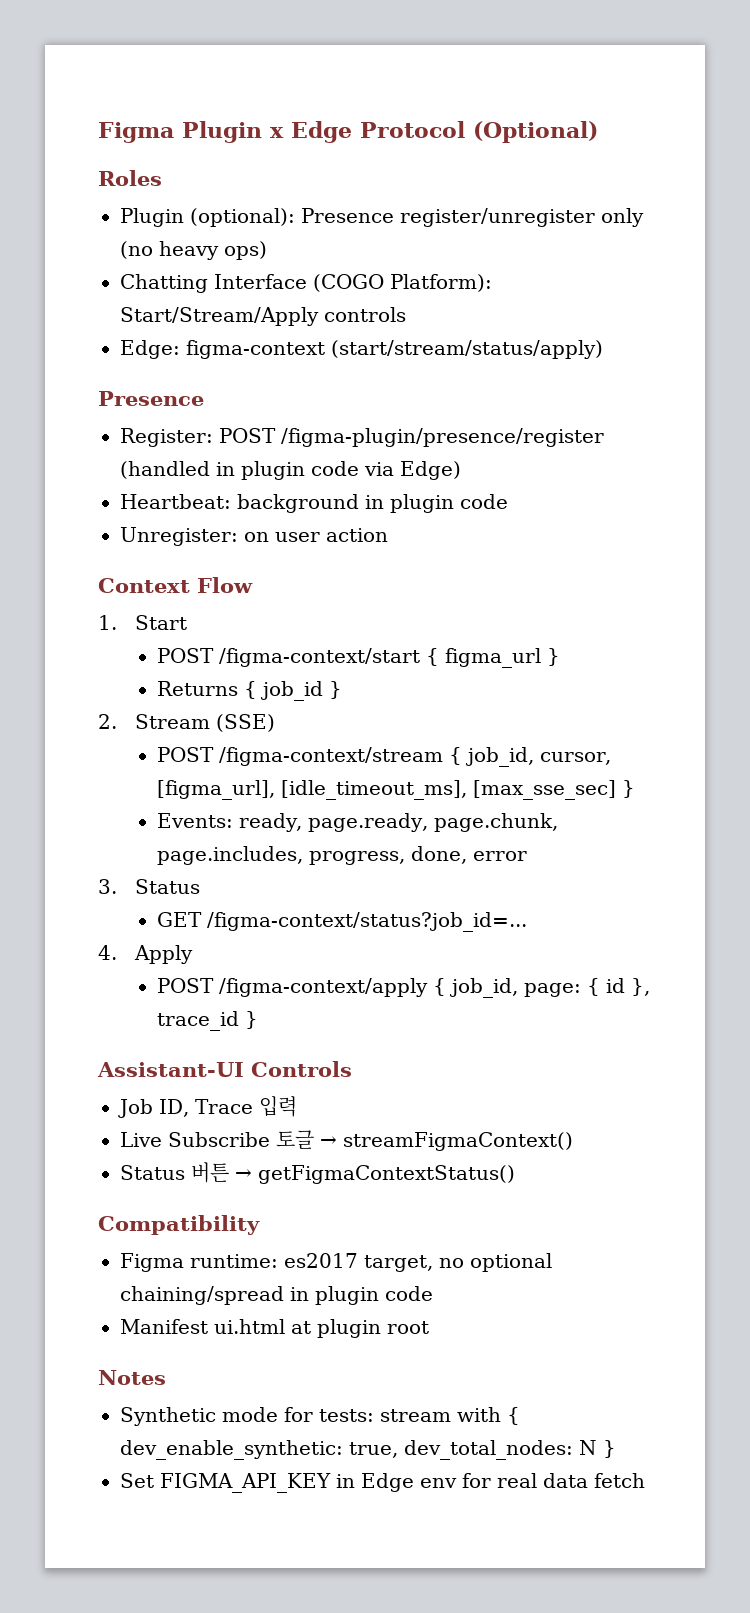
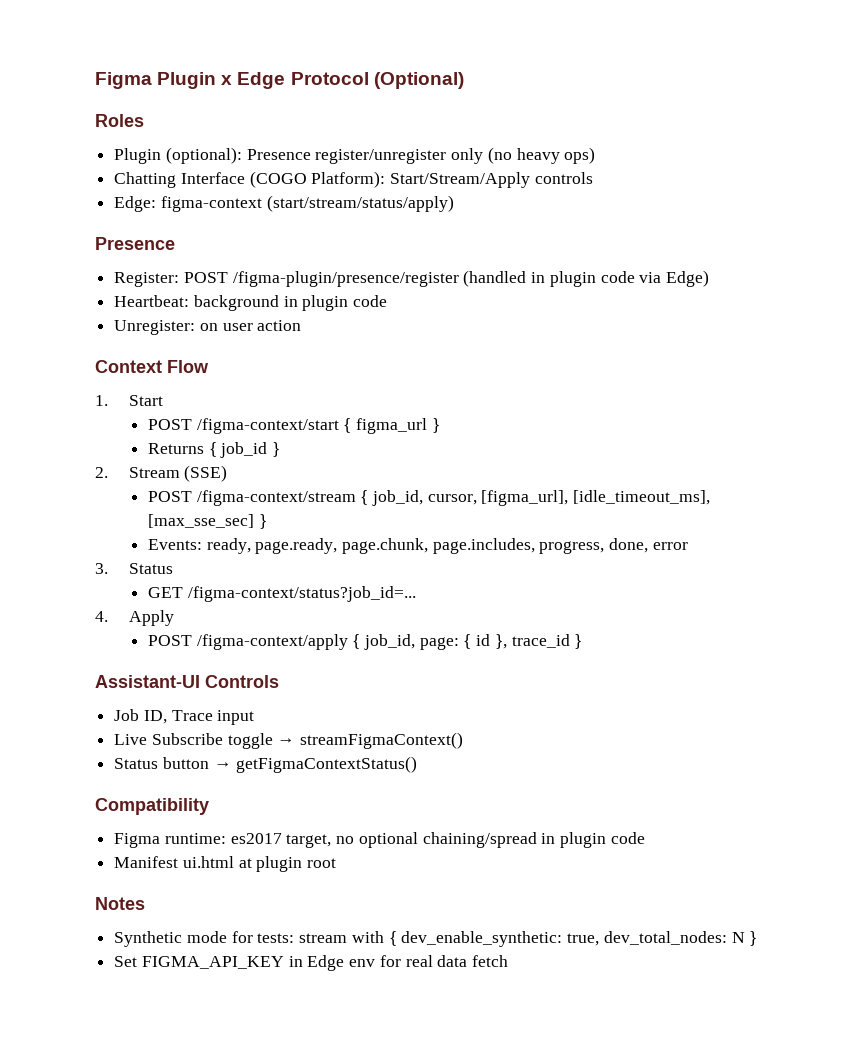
[258,1096,297,1117] 입력 -> [217,710,255,725] input
[276,1130,314,1149] 토글 -> [227,733,273,749] toggle
[191,1162,229,1183] 버튼 -> [162,757,209,769] button

